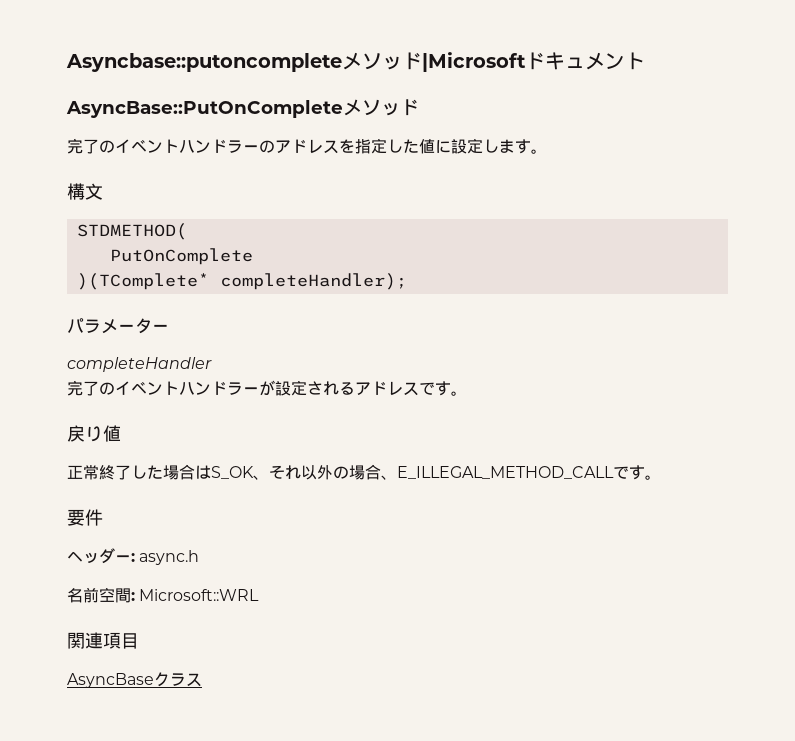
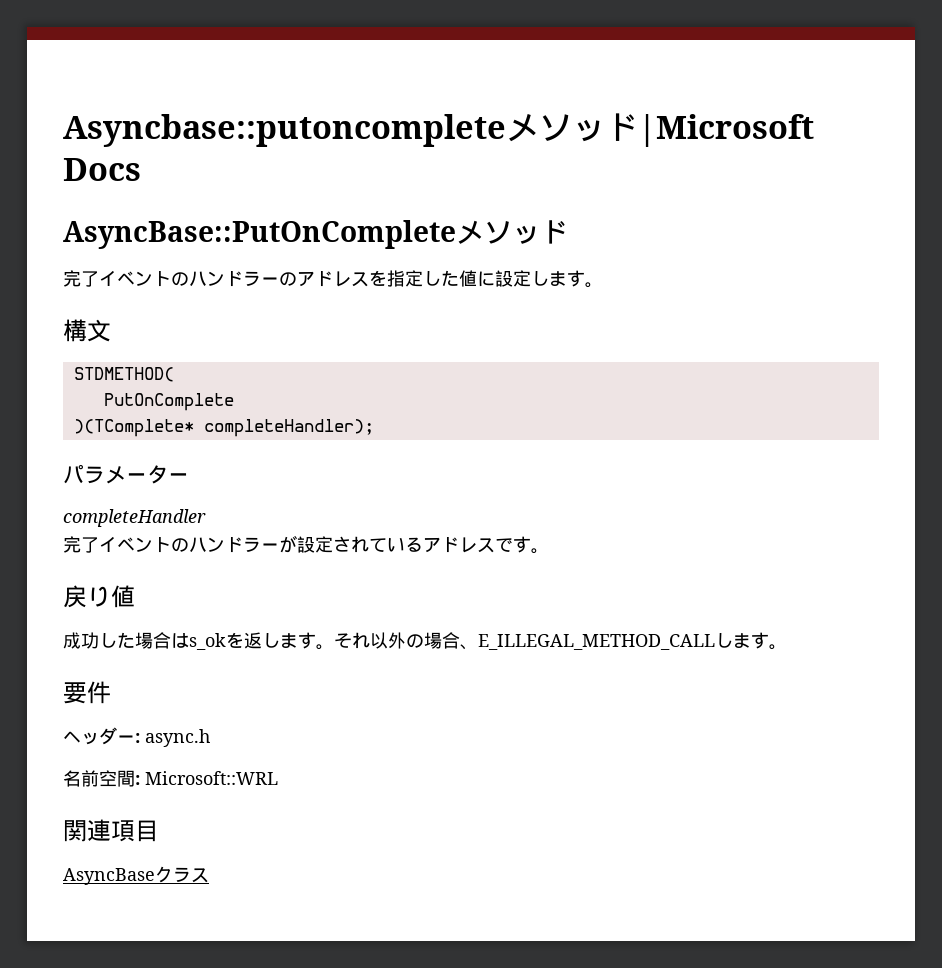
[525,52,645,70] ドキュメント -> [63,158,141,181] Docs
[99,139,179,153] のイベント -> [99,270,189,287] イベントの
[99,381,179,395] のイベント -> [99,536,189,553] イベントの
(339, 388) none -> [369,537,405,552] てい
[67,465,131,480] 正常終了 -> [63,632,99,649] 成功
[211,466,269,480] S_OK、 -> [189,632,334,650] s_okを返します。
[613,466,629,479] で -> [715,633,751,648] しま

